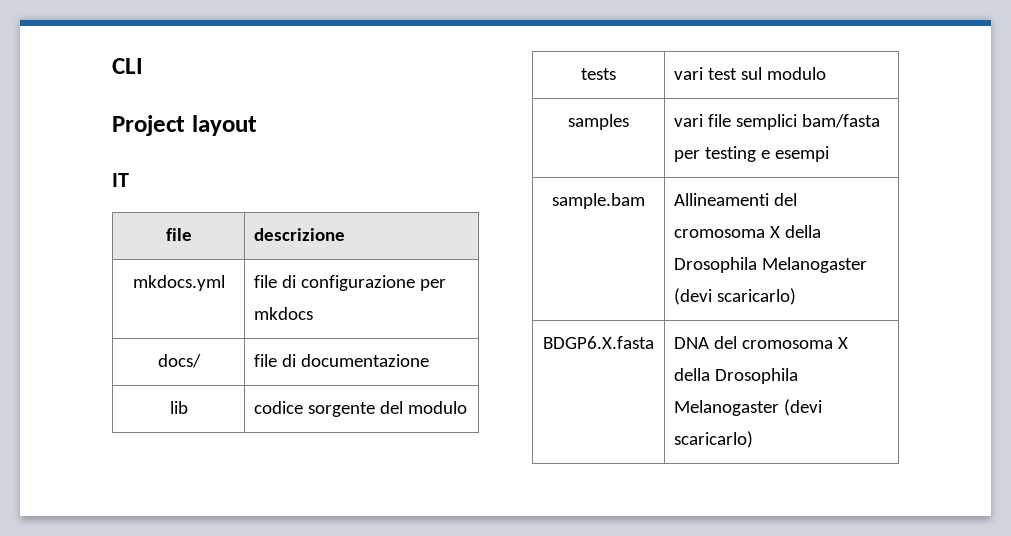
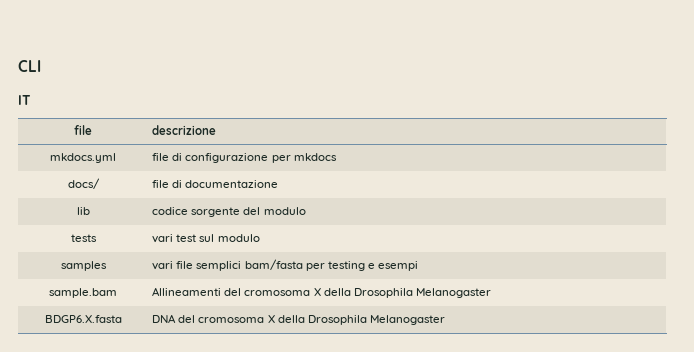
[112,115,257,136] // Project layout -> (41, 66) none
[674,288,797,305] (devi scaricarlo) -> (491, 293) none
[784,399,823,416] [674,431,754,448] (devi scaricarlo) -> (445, 320) none

